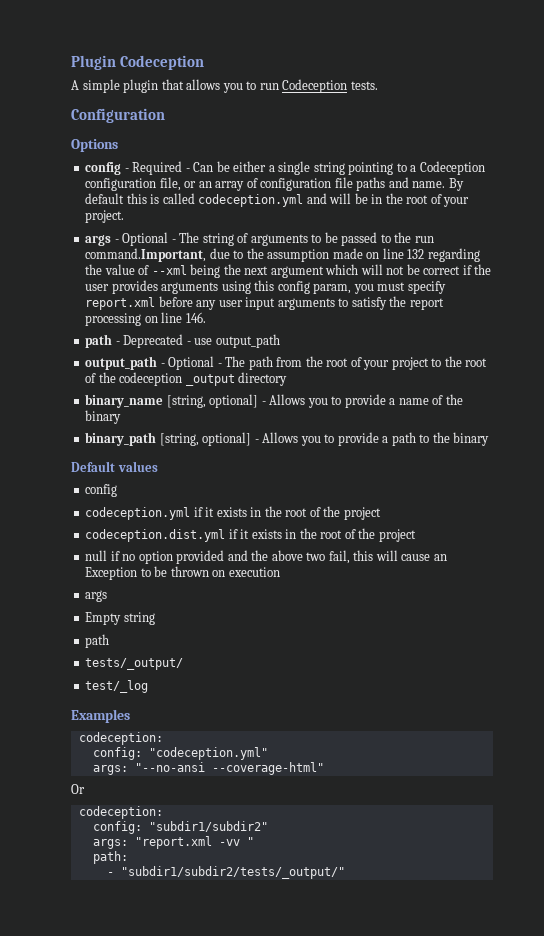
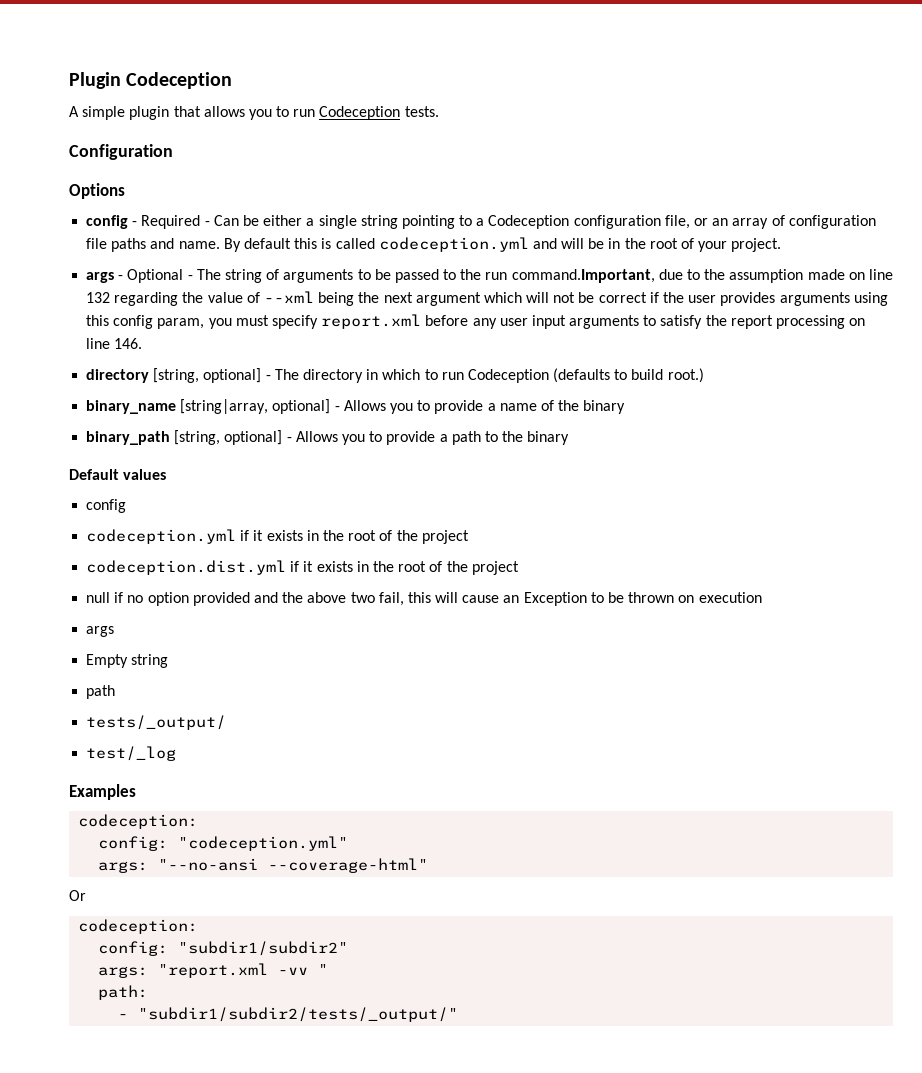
[85,334,280,348] [85,356,488,370] [85,372,288,386] path - Deprecated - use output_path // output_path - Optional - The path from the root of your project to the root of the codeception _output directory -> [86,368,704,383] directory [string, optional] - The directory in which to run Codeception (defaults to build root.)
[166,395,206,408] [string, -> [180,399,269,414] [string|array,

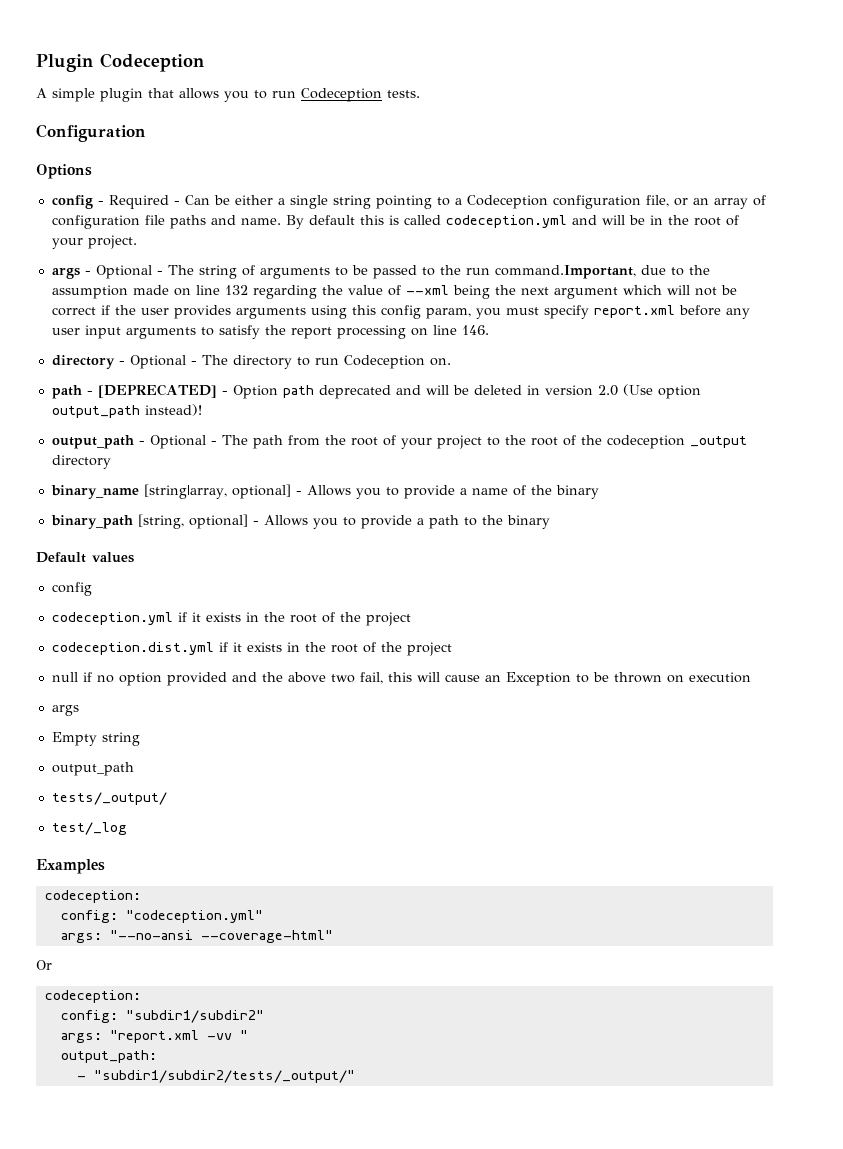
[153,368,262,383] [string, optional] -> [118,355,186,369] - Optional
[366,368,704,383] in which to run Codeception (defaults to build root.) -> [296,355,451,369] [51,384,701,399] [51,404,202,418] [51,435,747,449] [51,455,111,469] to run Codeception on. // path - [DEPRECATED] - Option path deprecated and will be deleted in version 2.0 (Use option output_path instead)! // output_path - Optional - The path from the root of your project to the root of the codeception _output directory
[86,685,116,699] path -> [51,762,134,776] output_path
[98,985,149,1000] path: -> [60,1050,157,1063] output_path:

